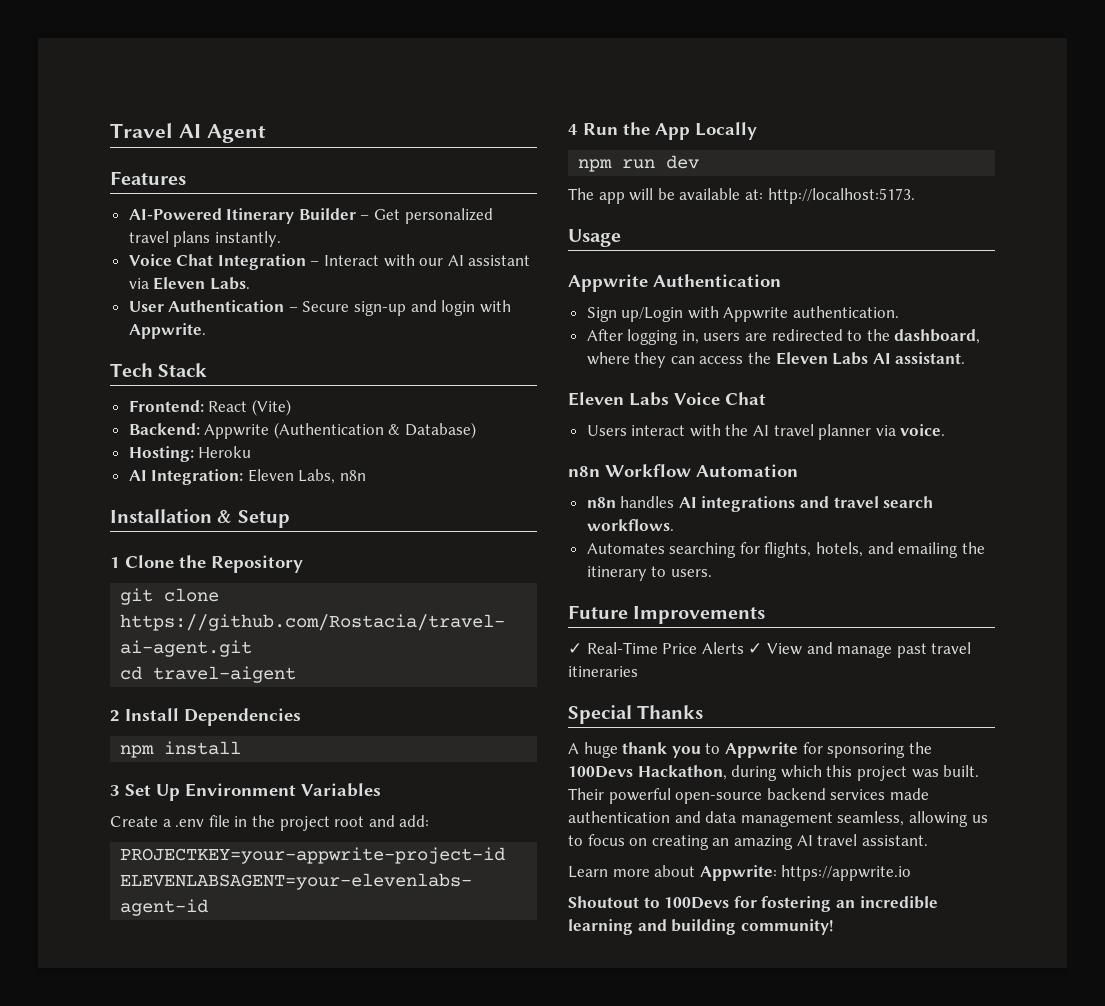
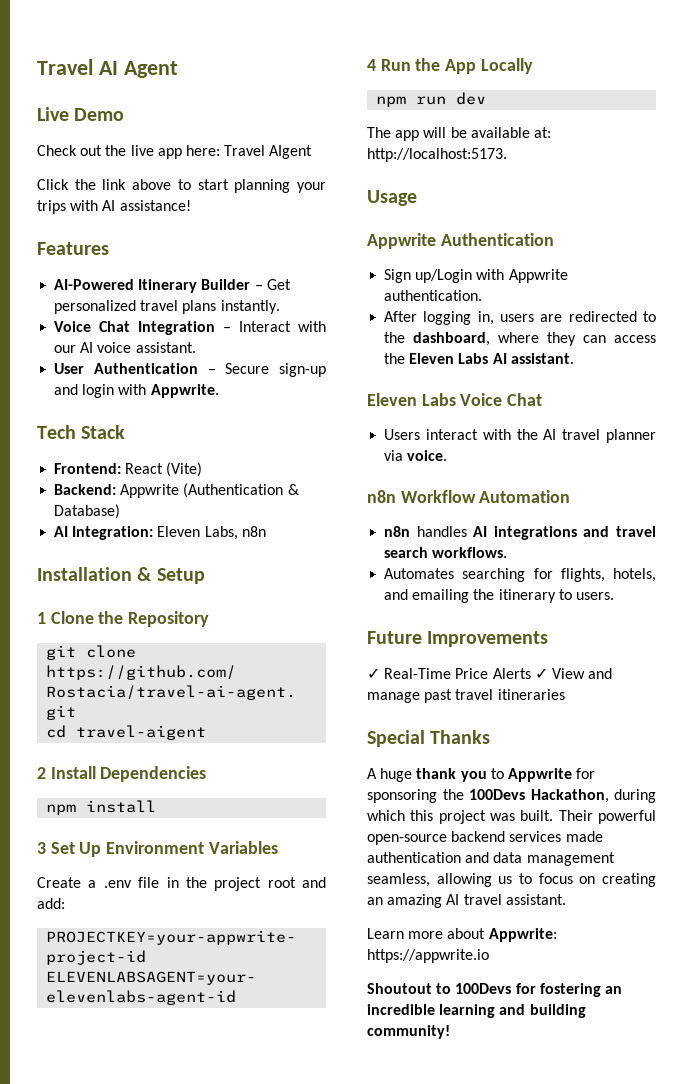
(266, 133) none -> [37,107,125,121] [37,145,313,159] [37,179,326,193] [37,200,191,214] // Live Demo // Check out the live app here: Travel AIgent // Click the link above to start planning your trips with AI assistance!
[468,255,531,266] [128,277,250,290] assistant via Eleven Labs. -> [97,342,196,353] voice assistant.
[128,446,252,462] // Hosting: Heroku -> (121, 511) none

